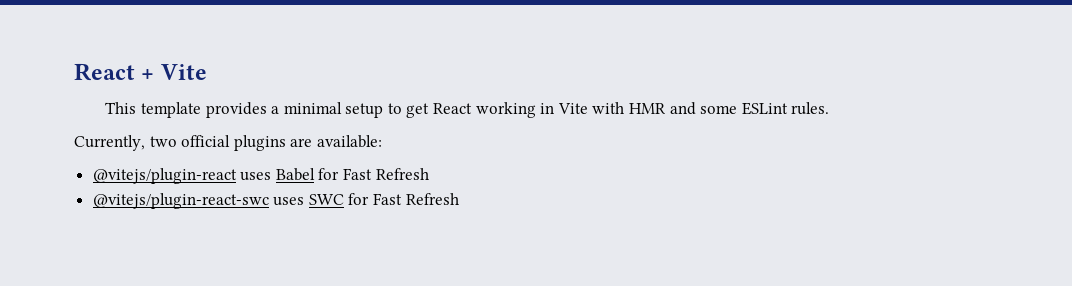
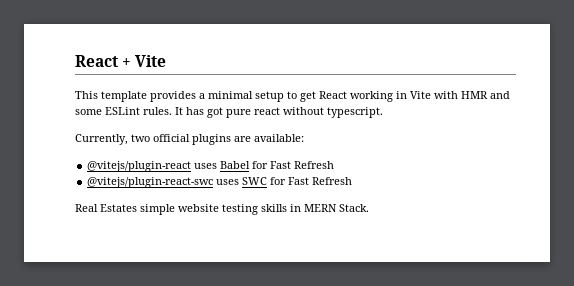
(830, 108) none -> [175,107,383,118] It has got pure react without typescript.
(459, 199) none -> [75,204,369,215] // Real Estates simple website testing skills in MERN Stack.

